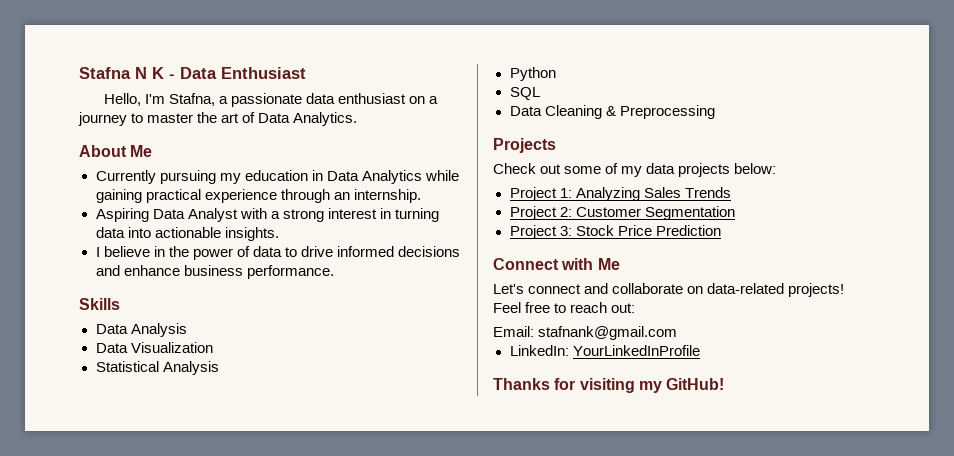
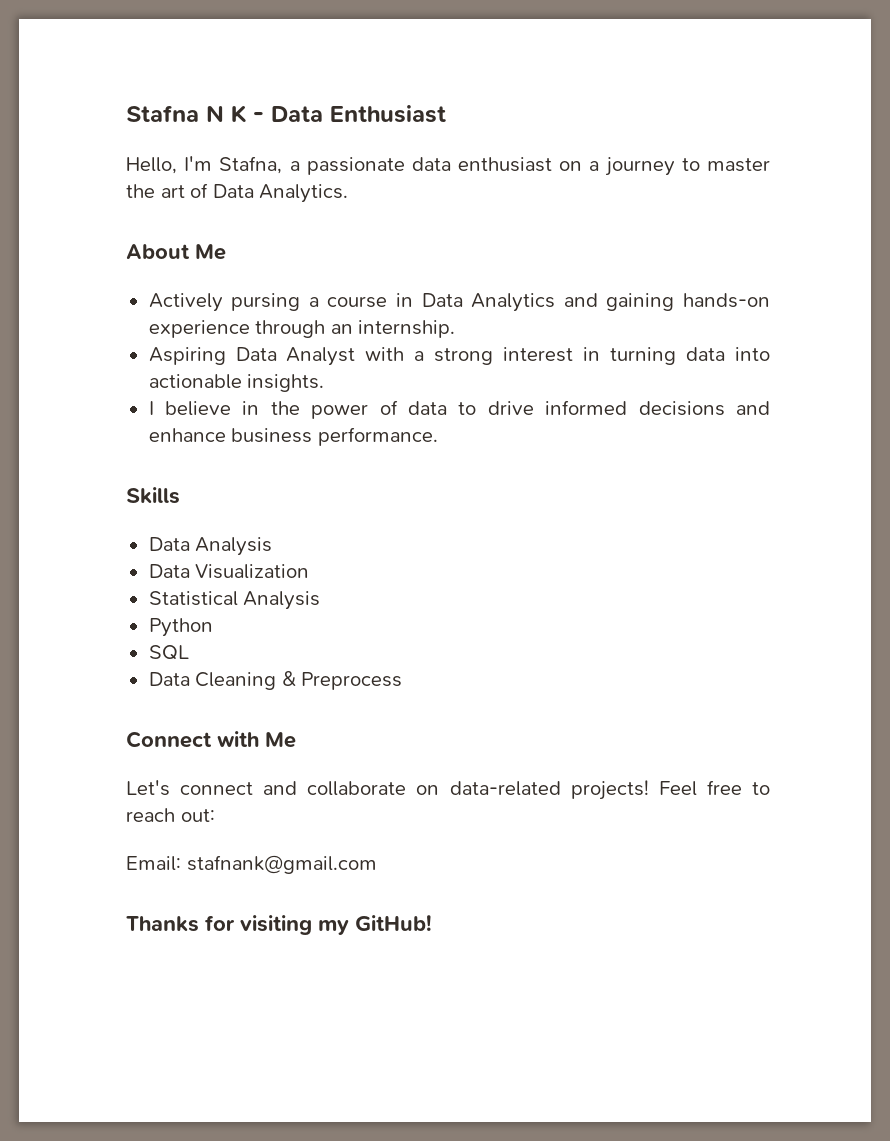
[95,170,459,184] [95,189,201,203] Currently pursuing my education in Data Analytics while gaining practical -> [148,293,770,312] Actively pursing a course in Data Analytics and gaining hands-on
[619,105,715,119] [493,138,556,153] [493,163,777,177] [509,187,731,201] [509,206,735,220] [509,225,721,239] Preprocessing // Projects // Check out some of my data projects below: // Project 1: Analyzing Sales Trends // Project 2: Customer Segmentation // Project 3: Stock Price Prediction -> [301,672,403,690] Preprocess
[509,345,700,356] // LinkedIn: YourLinkedInProfile -> (377, 864) none

